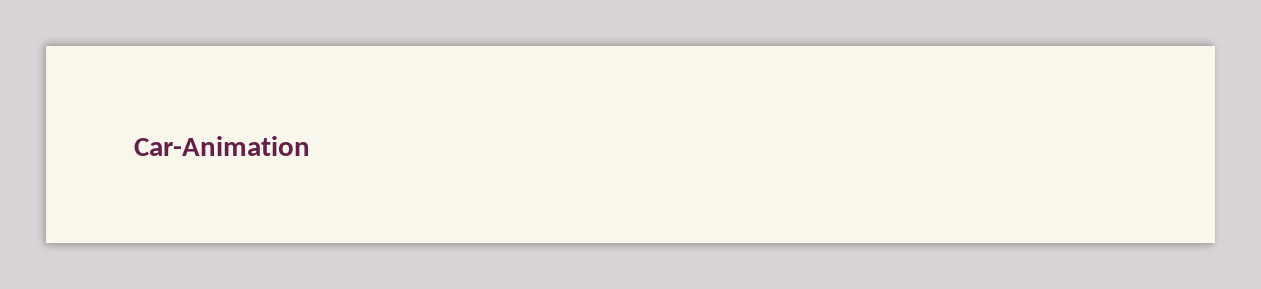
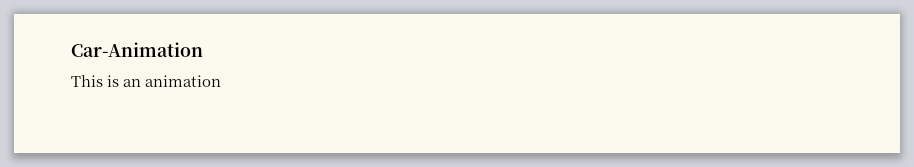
(310, 146) none -> [71,75,222,87] // This is an animation

